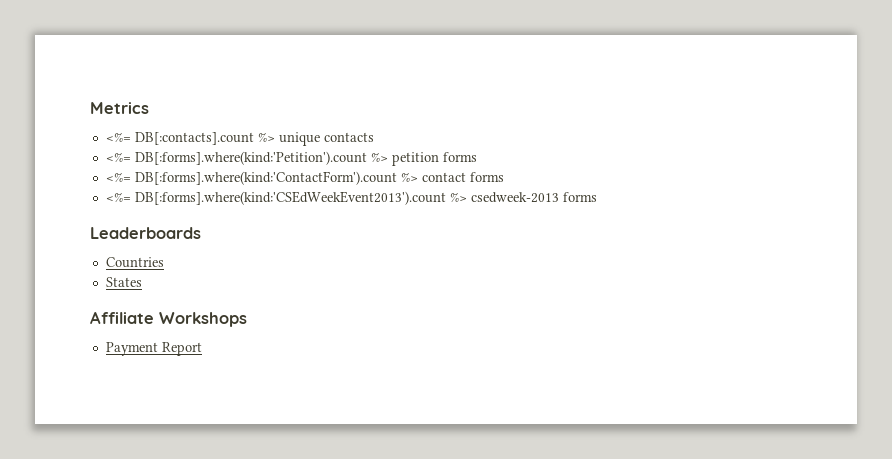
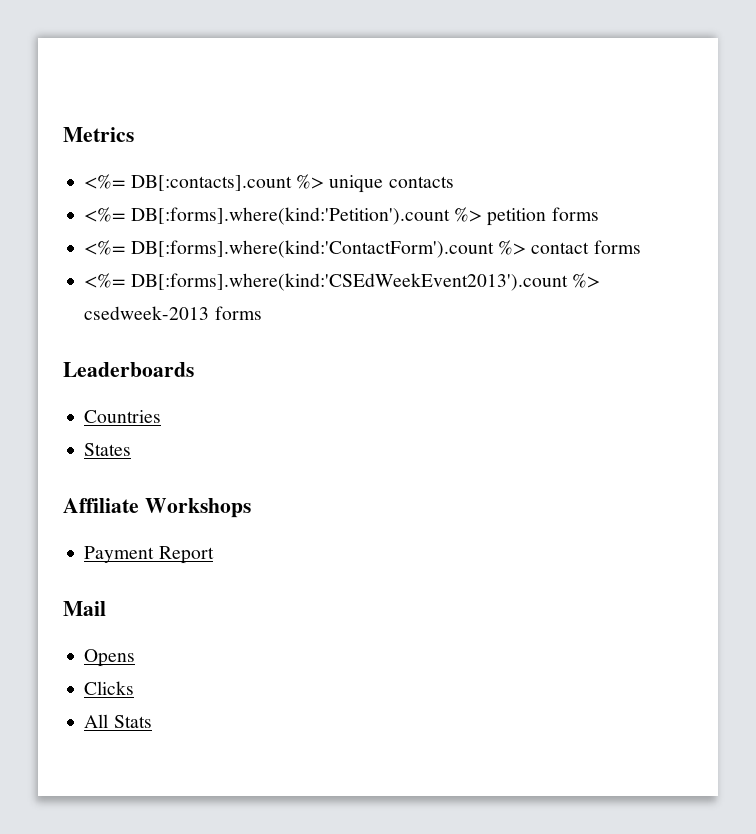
(202, 349) none -> [63,601,106,616] [84,649,136,667] [84,681,135,695] [84,714,152,728] // Mail // Opens // Clicks // All Stats

